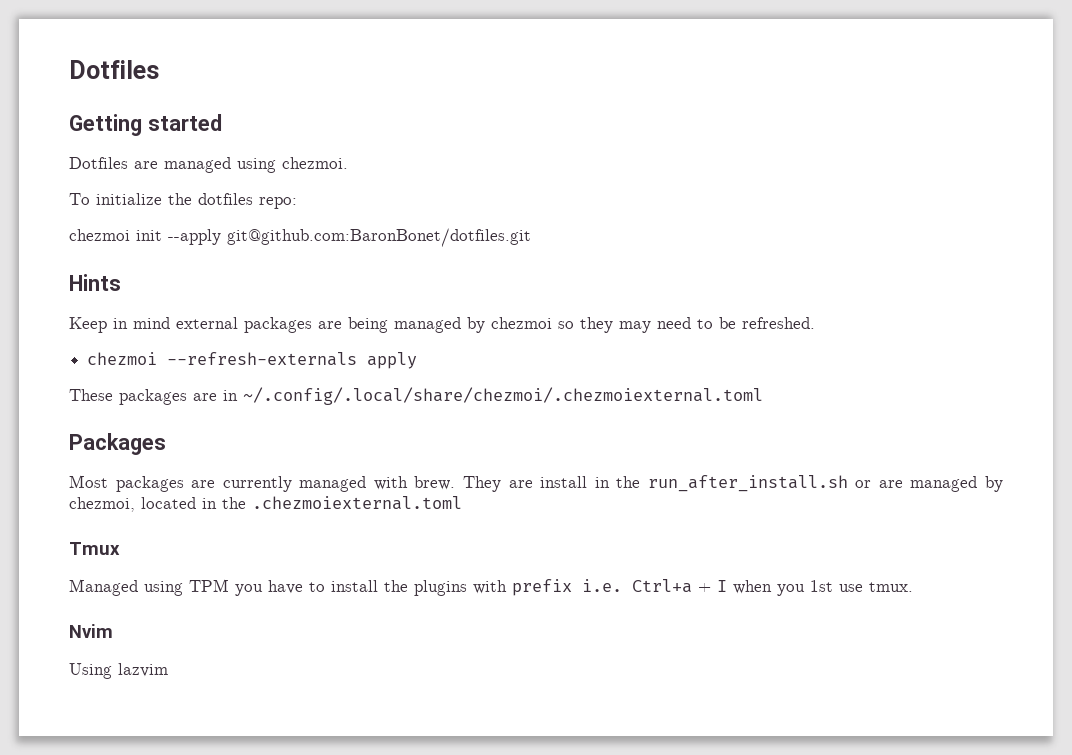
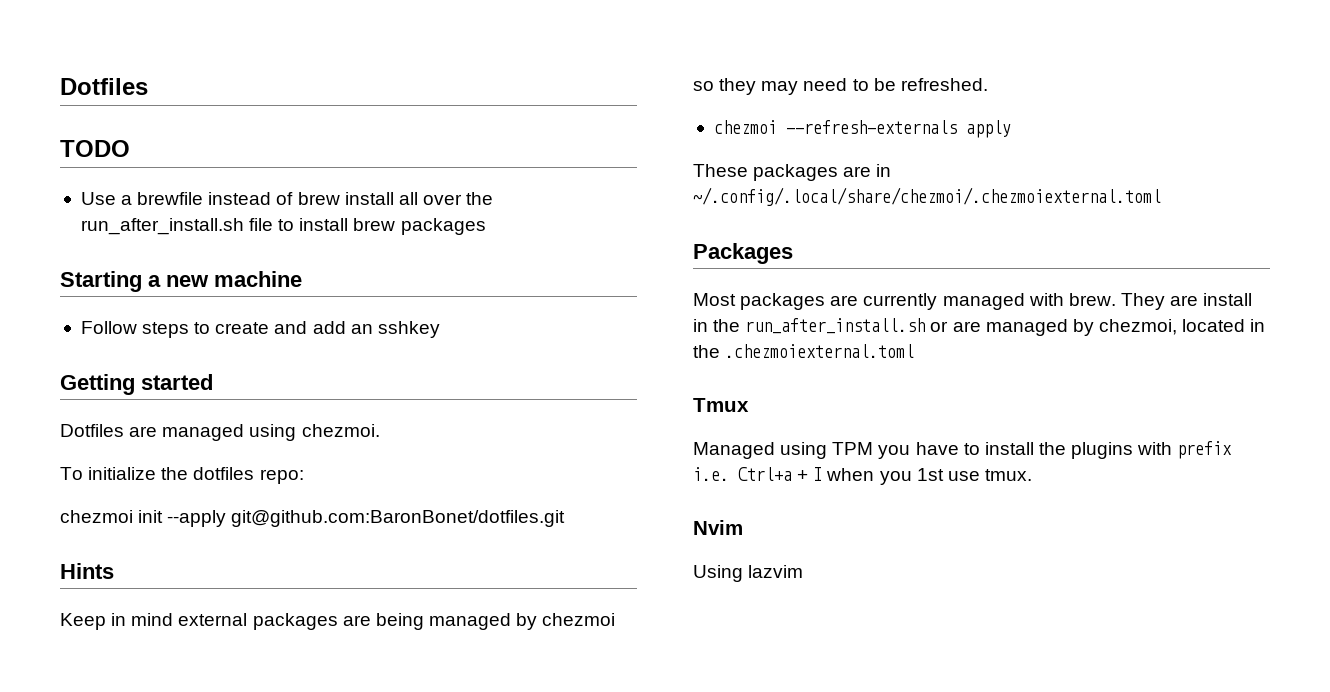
[69,60,159,79] Dotfiles -> [60,78,148,95] [60,140,130,157] [80,192,494,205] [80,218,486,235] [60,271,302,292] [80,321,440,338] Dotfiles // TODO // Use a brewfile instead of brew install all over the run_after_install.sh file to install brew packages // Starting a new machine // Follow steps to create and add an sshkey

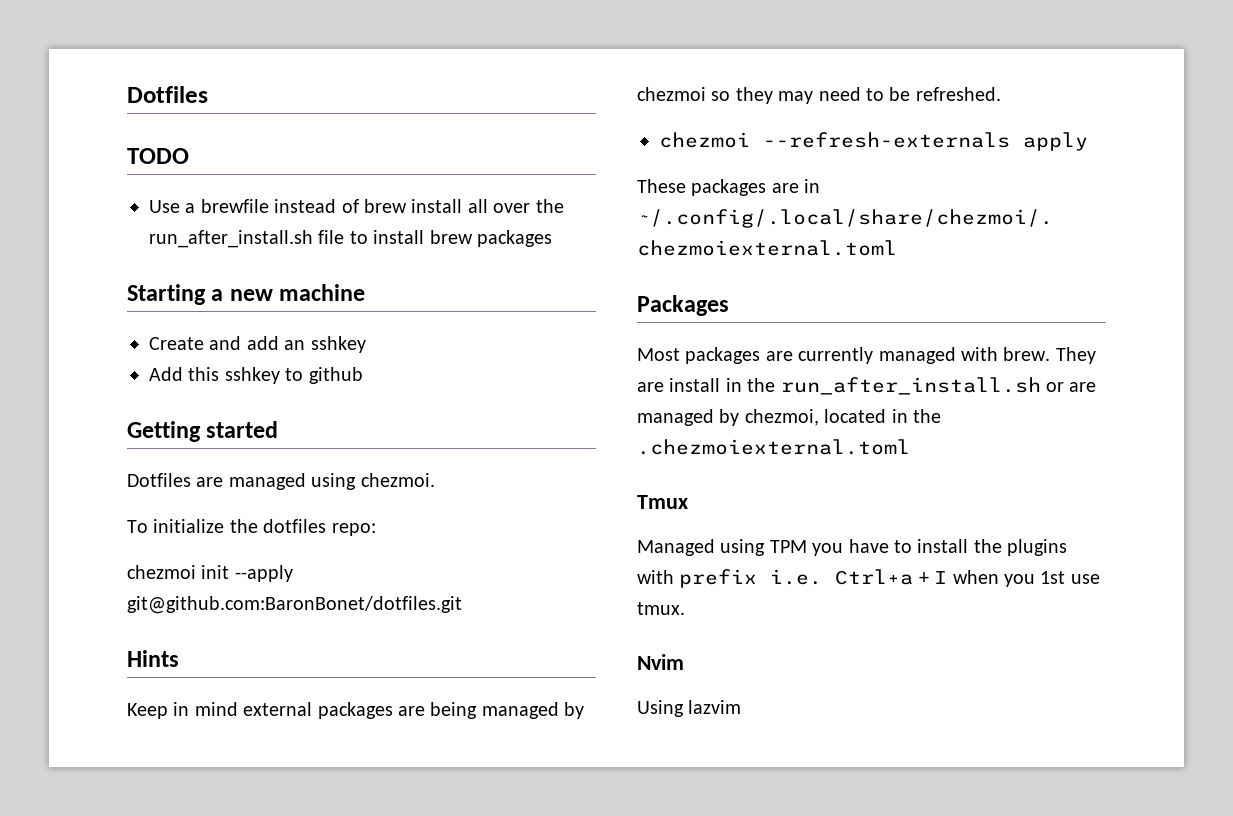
[80,321,270,338] Follow steps to create -> [149,337,204,350] Create
(440, 329) none -> [149,367,363,384] // Add this sshkey to github

